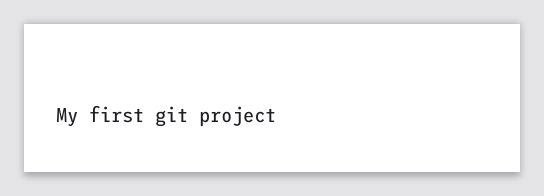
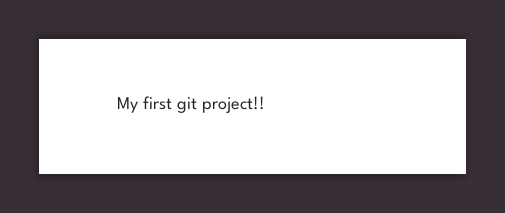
[199,106,276,126] project -> [201,96,265,113] project!!

